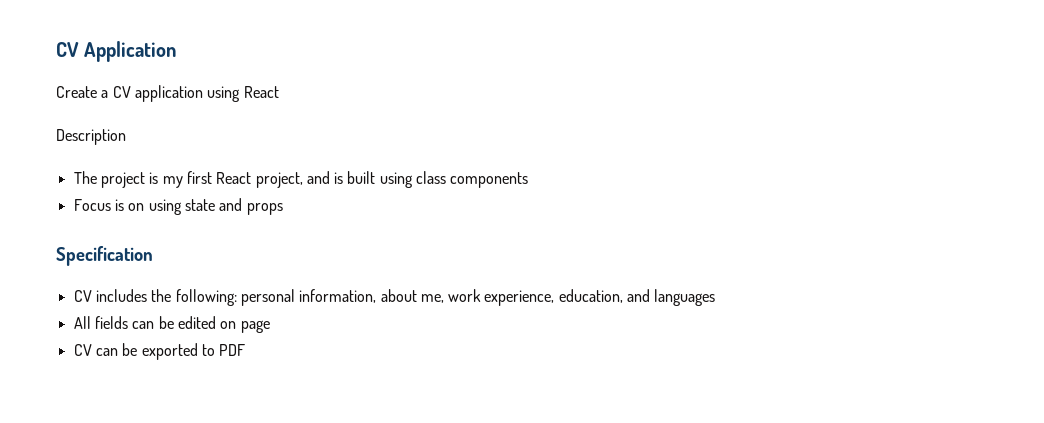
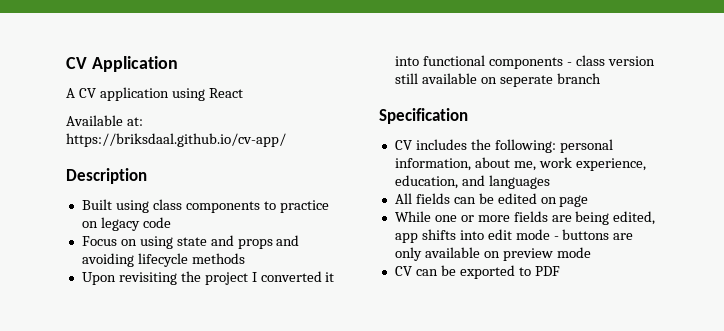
[56,86,109,98] Create a -> [66,88,75,98] A
[56,129,126,145] [73,171,529,188] Description // The project is my first React project, and is built using class components -> [66,115,143,126] [66,133,286,147] [66,168,147,184] [81,199,329,213] [81,217,171,231] Available at: https://briksdaal.github.io/cv-app/ // Description // Built using class components to practice on legacy code
[114,199,124,211] is -> (117, 241) none
(283, 209) none -> [276,235,300,246] [81,253,245,267] [81,271,335,285] [394,55,655,69] [394,73,601,87] and avoiding lifecycle methods // Upon revisiting the project I converted it into functional components - class version still available on seperate branch
(270, 326) none -> [394,211,656,225] [394,229,634,243] [394,247,591,261] // While one or more fields are being edited, app shifts into edit mode - buttons are only available on preview mode

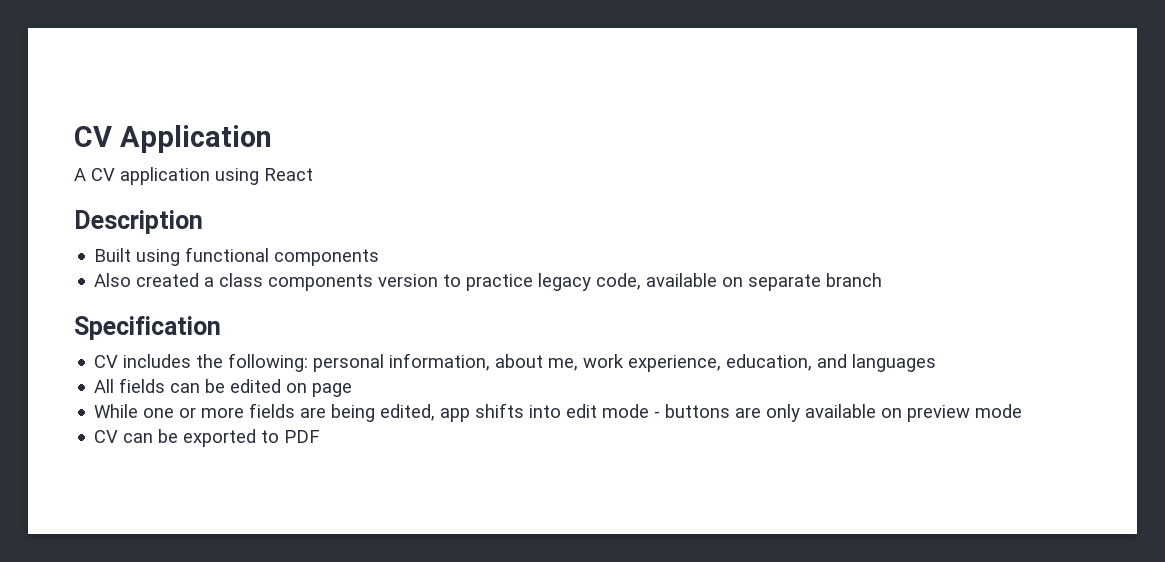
[66,115,143,126] [66,133,286,147] // Available at: https://briksdaal.github.io/cv-app/ -> (313, 174) none
(149, 206) none -> [185,247,380,266] [94,273,215,287] functional components // Also created a
(260, 207) none -> [378,274,439,287] version
[81,217,171,231] [81,235,300,249] [81,253,245,267] [81,271,335,285] [394,55,655,69] [394,73,553,87] on legacy code // Focus on using state and props and avoiding lifecycle methods // Upon revisiting the project I converted it into functional components - class version still available on seperate -> [538,273,822,291] legacy code, available on separate

